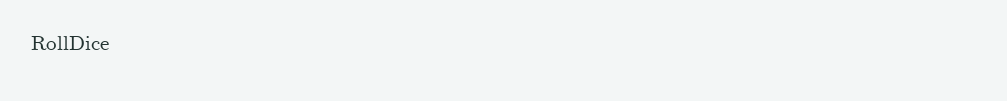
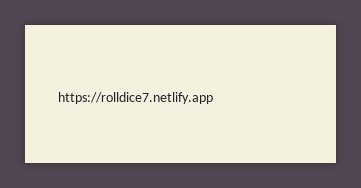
[31,36,109,50] RollDice -> [58,92,213,104] https://rolldice7.netlify.app

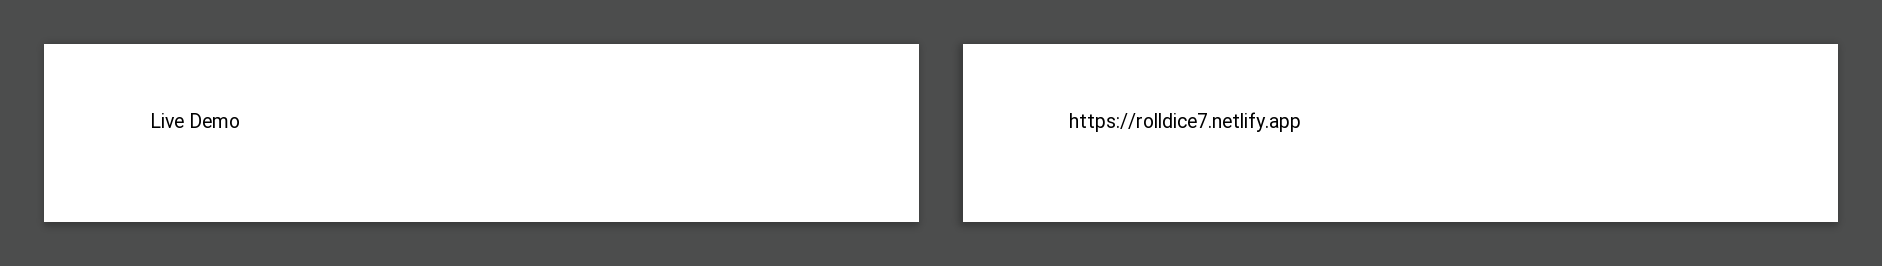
(58, 98) none -> [150,113,241,128] Live Demo //

